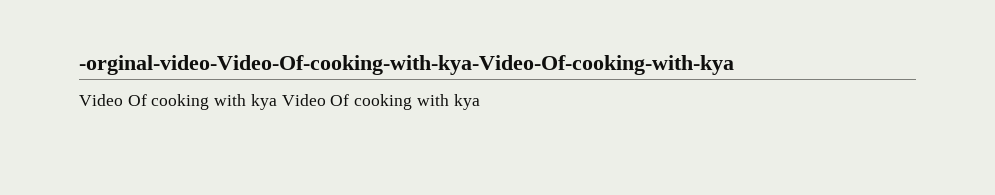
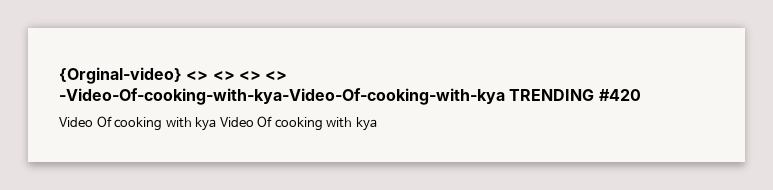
[79,55,734,75] -orginal-video-Video-Of-cooking-with-kya-Video-Of-cooking-with-kya -> [59,67,288,84] [59,88,641,105] {Orginal-video} <> <> <> <> -Video-Of-cooking-with-kya-Video-Of-cooking-with-kya TRENDING #420

